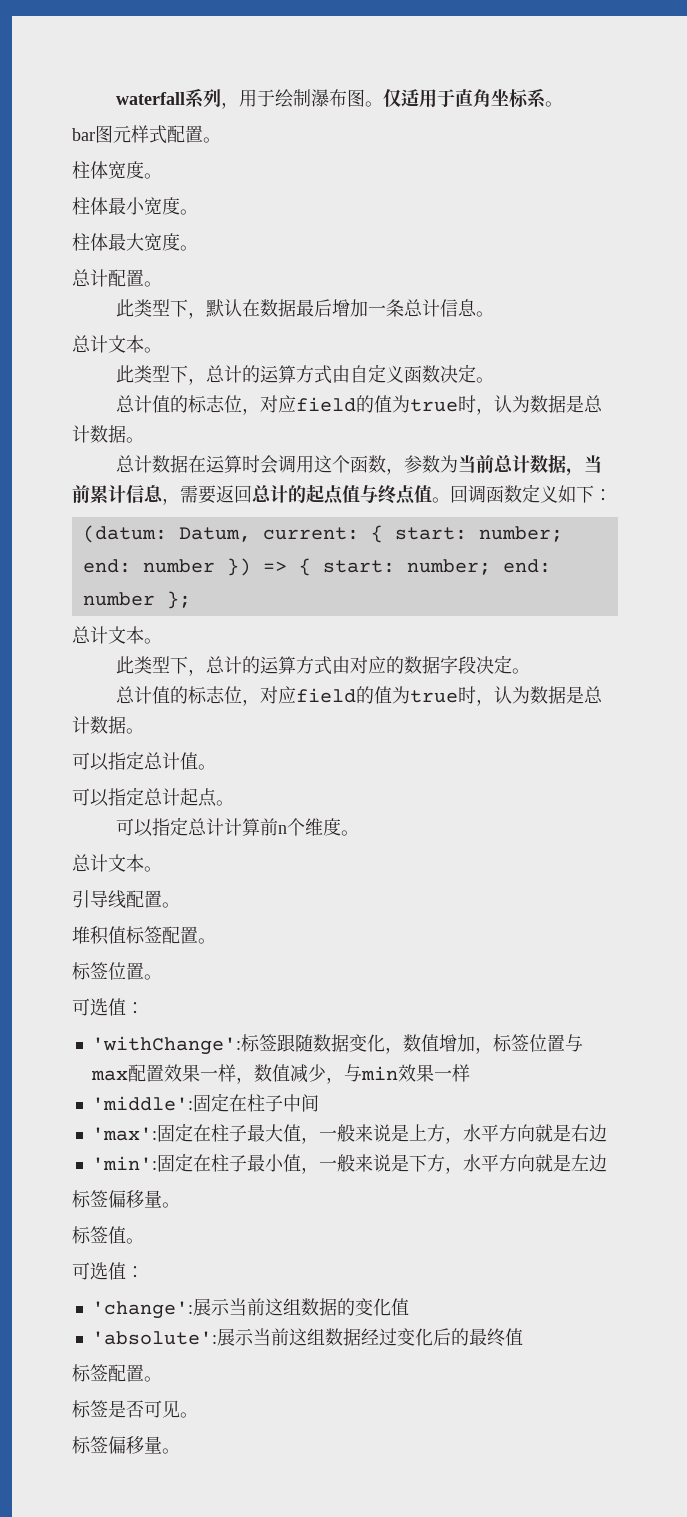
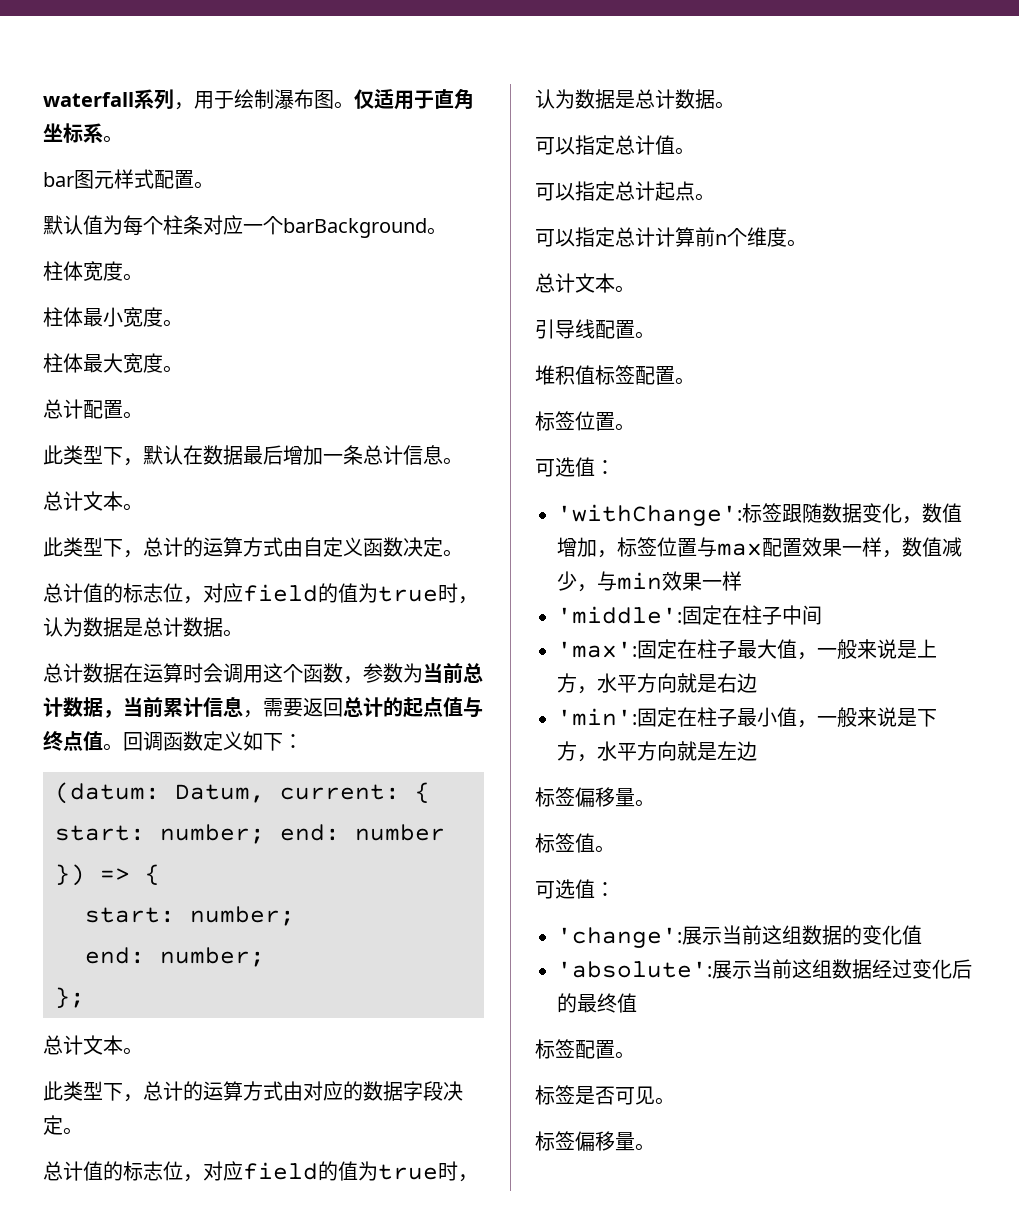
(221, 140) none -> [43,215,447,238] // 默认值为每个柱条对应一个barBackground。
[322,559,551,575] [82,592,155,606] start: number; end: number -> [85,906,295,926] [85,947,265,967] // start: number; // end: number; //

